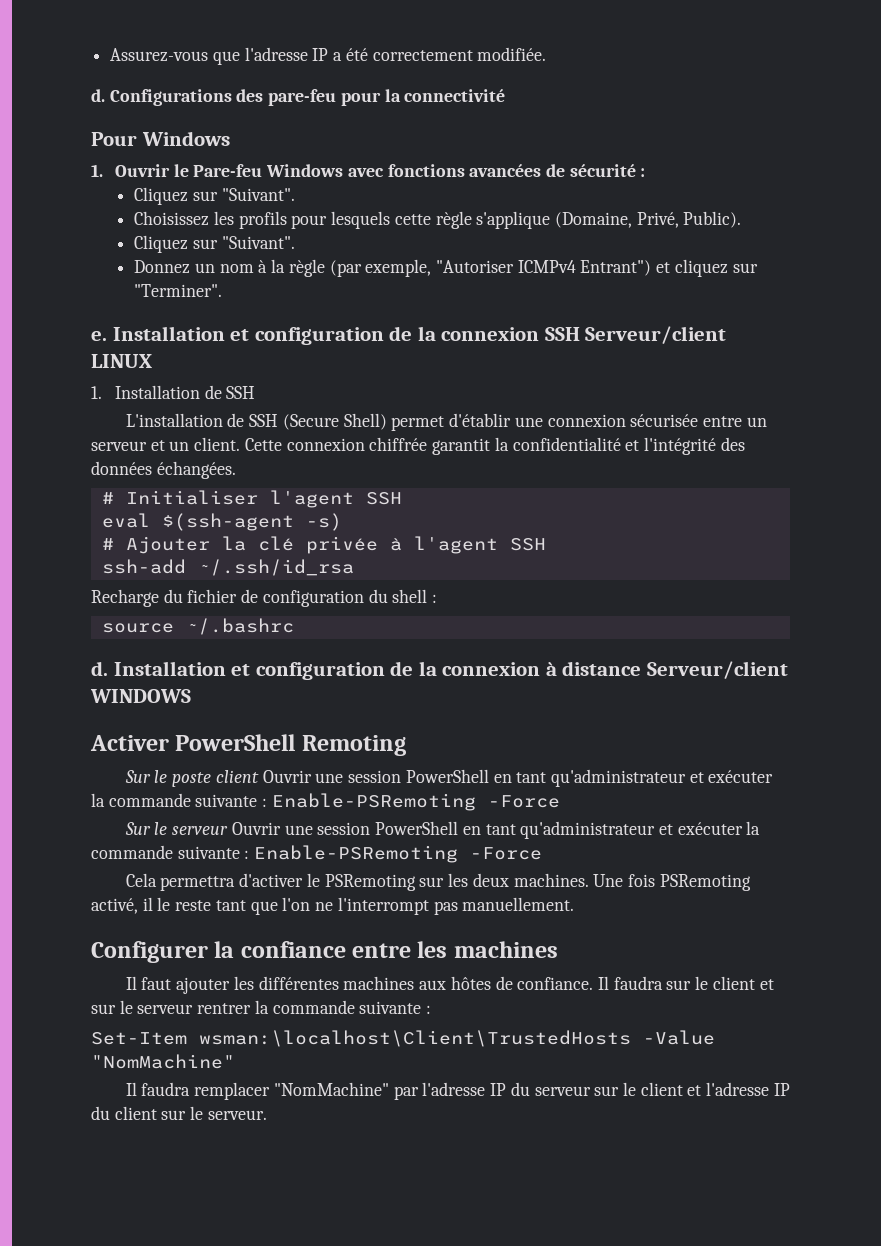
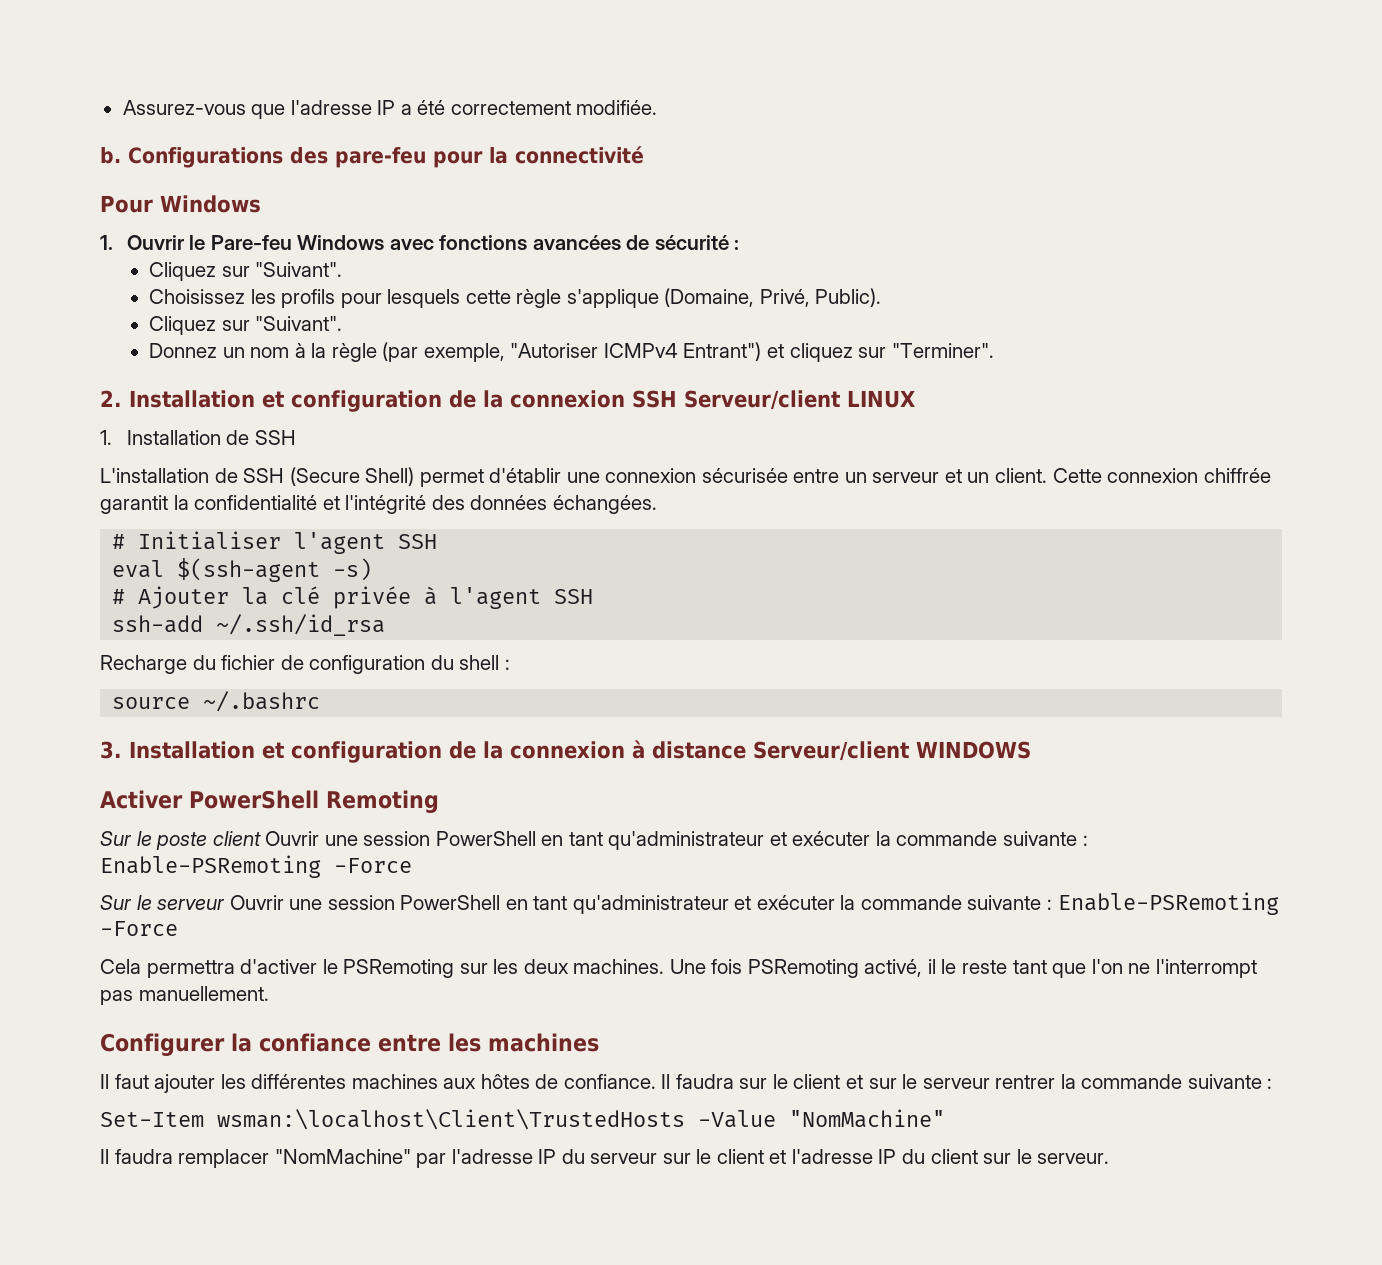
[91,89,105,102] d. -> [100,147,121,164] b.
[91,331,107,341] e. -> [100,390,122,407] 2.
[91,661,108,676] d. -> [100,741,122,759] 3.

